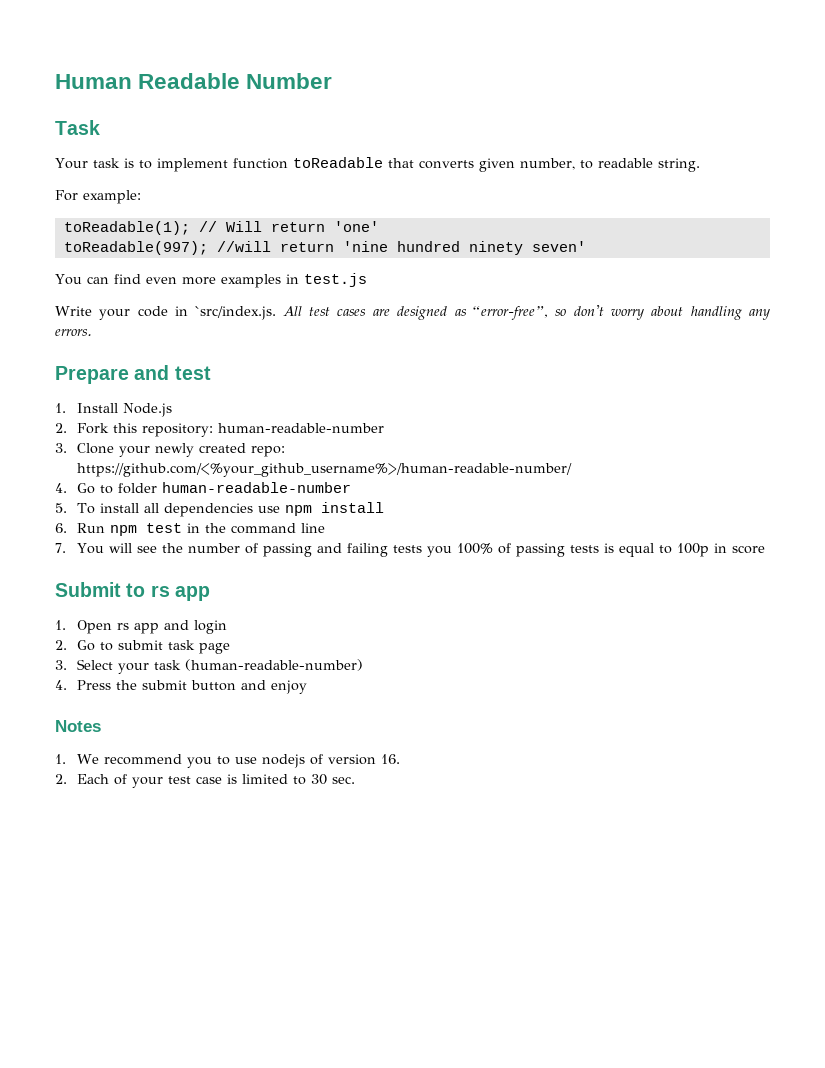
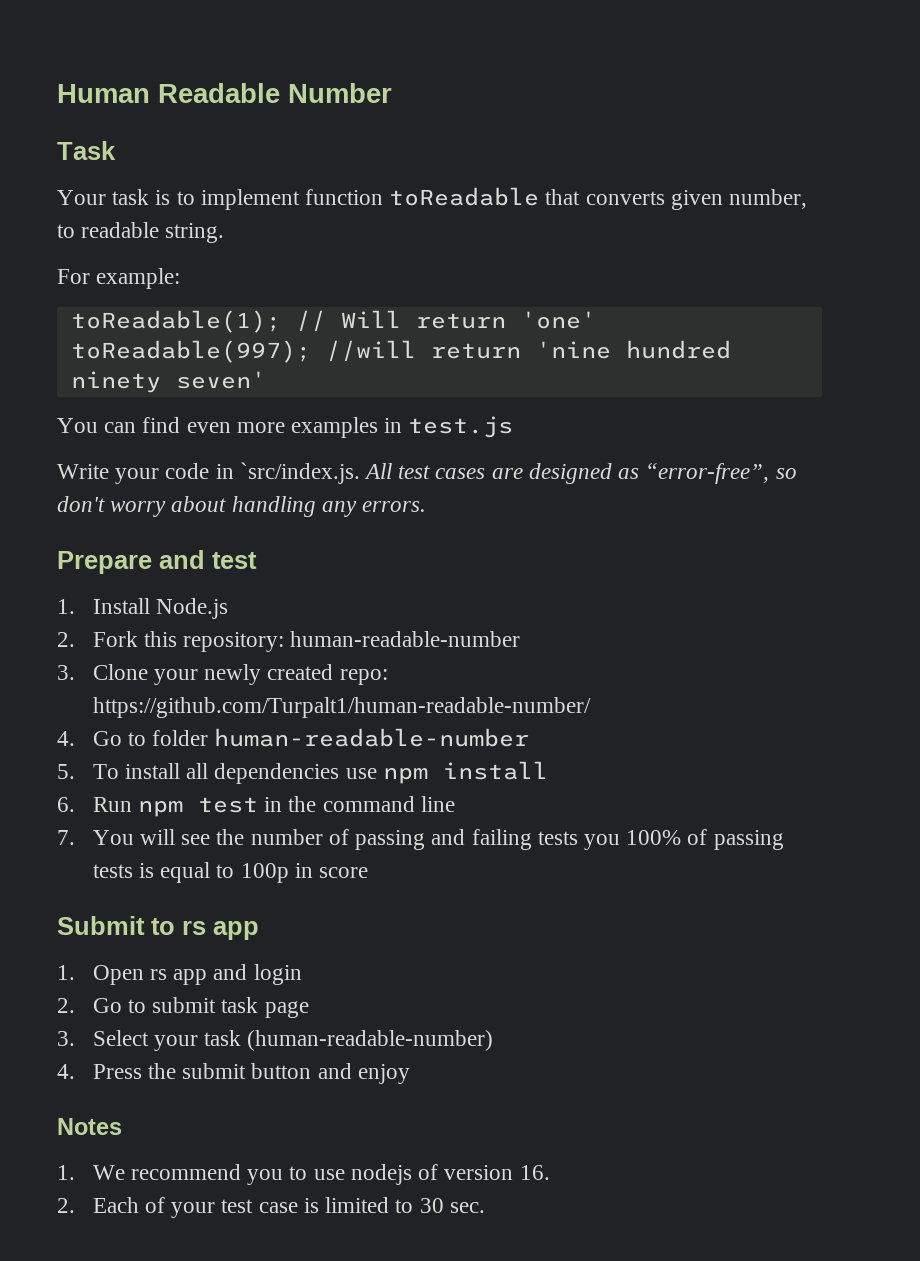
[77,463,573,477] https://github.com/<%your_github_username%>/human-readable-number/ -> [92,697,591,718] https://github.com/Turpalt1/human-readable-number/

